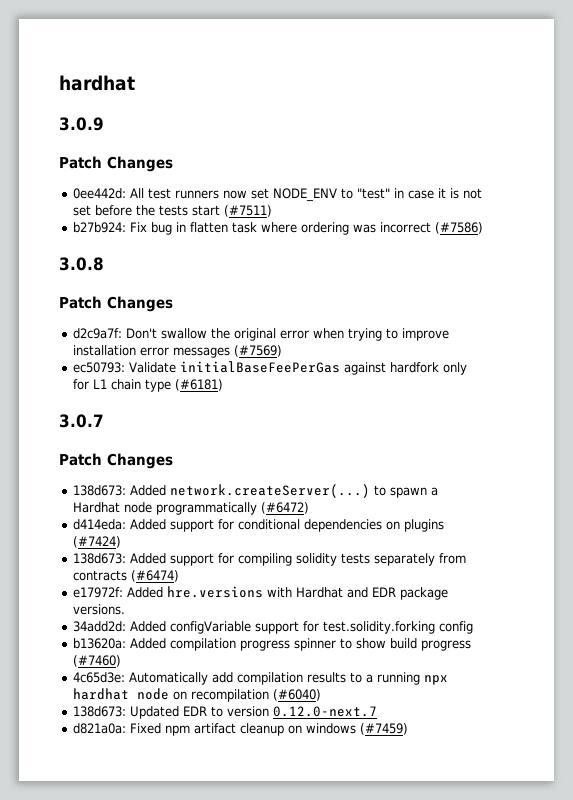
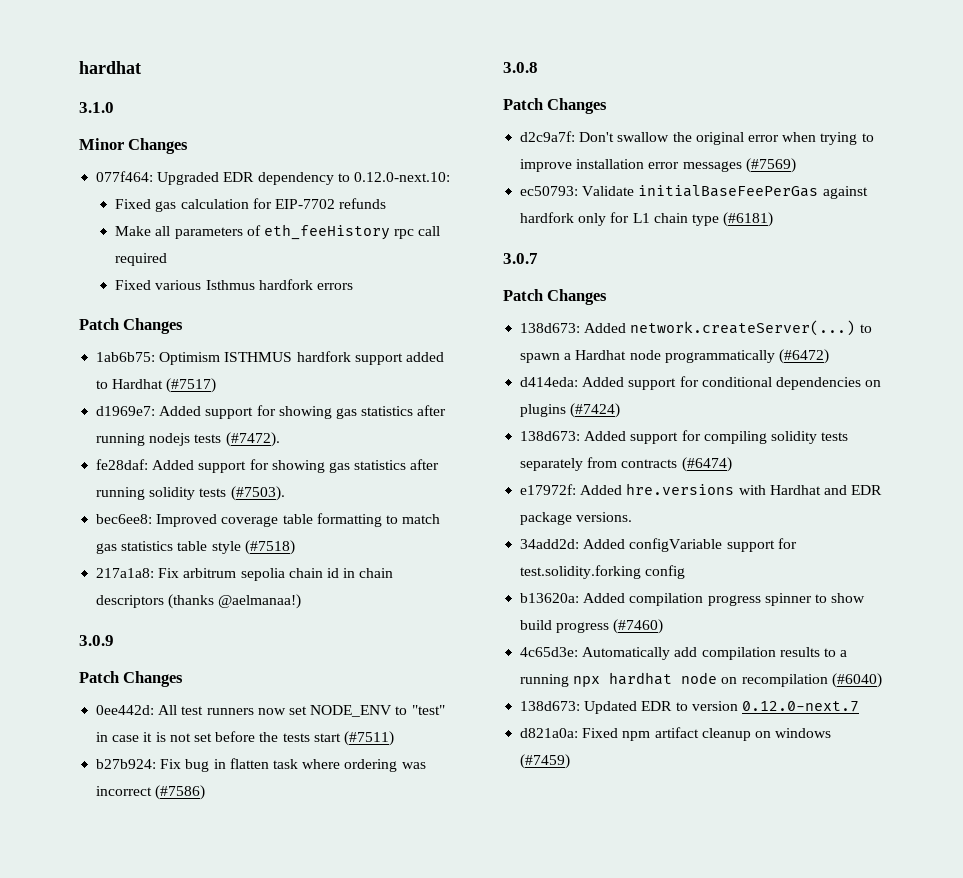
[59,75,135,91] hardhat -> [79,61,141,74] [79,102,114,113] [79,138,189,154] [96,171,450,185] [115,198,387,212] [115,224,441,240] [115,253,168,266] [115,279,353,290] [79,318,184,334] [96,351,444,365] [96,378,217,393] [96,405,447,419] [96,432,280,447] [96,459,440,473] [96,486,285,501] [96,513,441,527] [96,540,295,555] [96,568,394,581] [96,594,302,609] hardhat // 3.1.0 // Minor Changes // 077f464: Upgraded EDR dependency to 0.12.0-next.10: // Fixed gas calculation for EIP-7702 refunds // Make all parameters of eth_feeHistory rpc call required // Fixed various Isthmus hardfork errors // Patch Changes // 1ab6b75: Optimism ISTHMUS hardfork support added to Hardhat (#7517) // d1969e7: Added support for showing gas statistics after running nodejs tests (#7472). // fe28daf: Added support for showing gas statistics after running solidity tests (#7503). // bec6ee8: Improved coverage table formatting to match gas statistics table style (#7518) // 217a1a8: Fix arbitrum sepolia chain id in chain descriptors (thanks @aelmanaa!)

